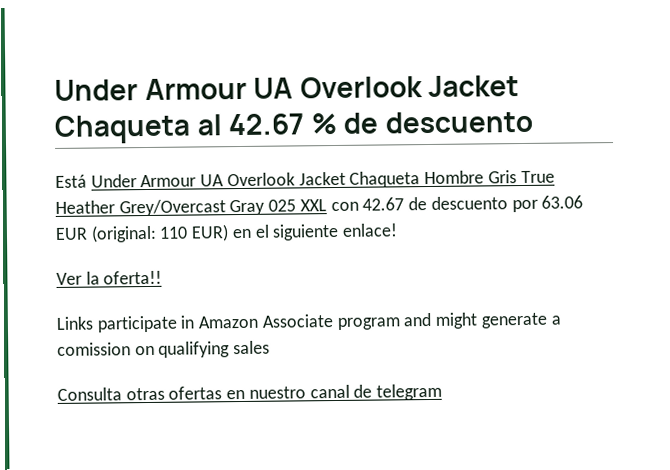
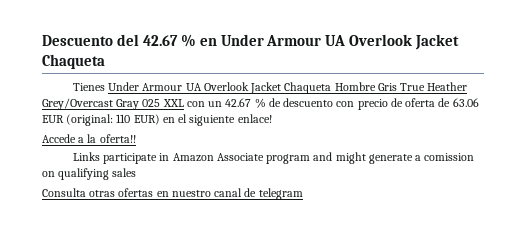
[54,75,520,101] [54,110,533,144] [55,174,87,188] Under Armour UA Overlook Jacket Chaqueta al 42.67 % de descuento // Está -> [42,34,460,50] [42,54,105,69] [72,83,105,91] Descuento del 42.67 % en Under Armour UA Overlook Jacket Chaqueta // Tienes
[362,196,538,213] 42.67 de descuento por -> [208,98,451,110] un 42.67 % de descuento con precio de oferta de
[56,272,82,285] Ver -> [42,134,85,143] Accede a

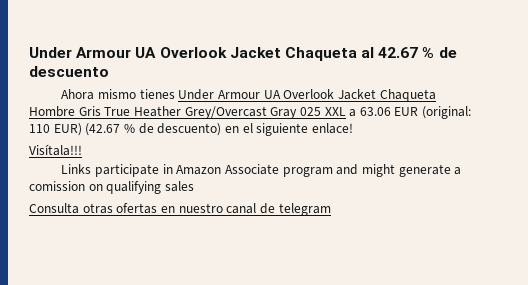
[42,34,460,50] [42,54,105,69] [72,83,105,91] Descuento del 42.67 % en Under Armour UA Overlook Jacket Chaqueta // Tienes -> [29,47,457,61] [29,66,109,77] [61,89,175,100] Under Armour UA Overlook Jacket Chaqueta al 42.67 % de descuento // Ahora mismo tienes
[186,98,451,110] con un 42.67 % de descuento con precio de oferta de -> [349,109,357,117] a
(160, 119) none -> [85,123,222,136] (42.67 % de descuento)
[42,134,136,143] Accede a la oferta!! -> [29,144,82,156] Visítala!!!

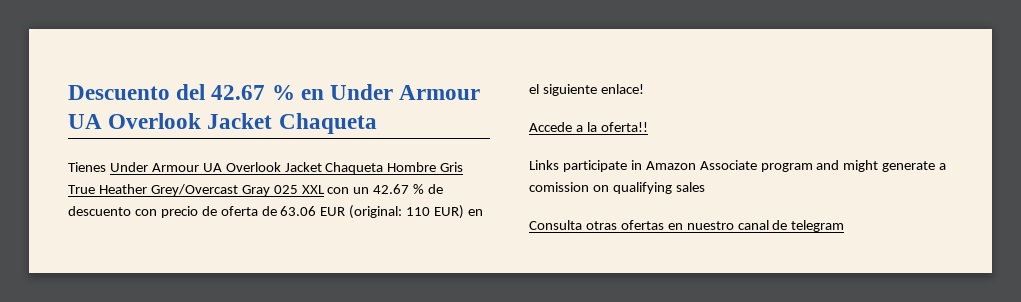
[29,47,457,61] [29,66,109,77] [61,89,175,100] Under Armour UA Overlook Jacket Chaqueta al 42.67 % de descuento // Ahora mismo tienes -> [68,84,481,100] [68,113,377,134] [68,162,106,172] Descuento del 42.67 % en Under Armour UA Overlook Jacket Chaqueta // Tienes
[349,109,357,117] a -> [327,184,444,194] [68,206,277,218] con un 42.67 % de descuento con precio de oferta de
[85,123,222,136] (42.67 % de descuento) -> (465, 212) none
[29,144,82,156] Visítala!!! -> [529,122,648,132] Accede a la oferta!!

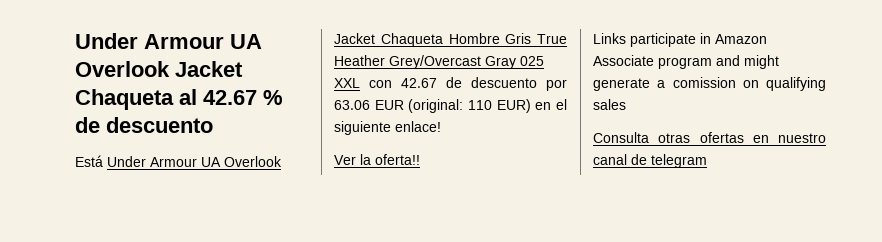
[68,84,481,100] [68,113,377,134] [68,162,106,172] Descuento del 42.67 % en Under Armour UA Overlook Jacket Chaqueta // Tienes -> [75,33,262,49] [75,61,243,77] [75,89,283,110] [75,117,213,133] [75,155,103,167] Under Armour UA Overlook Jacket Chaqueta al 42.67 % de descuento // Está
[353,184,444,194] [68,206,277,218] un 42.67 % de descuento con precio de oferta de -> [401,77,567,91] 42.67 de descuento por
[529,122,583,132] Accede a -> [334,155,356,165] Ver

